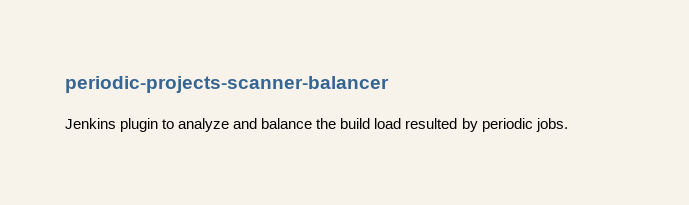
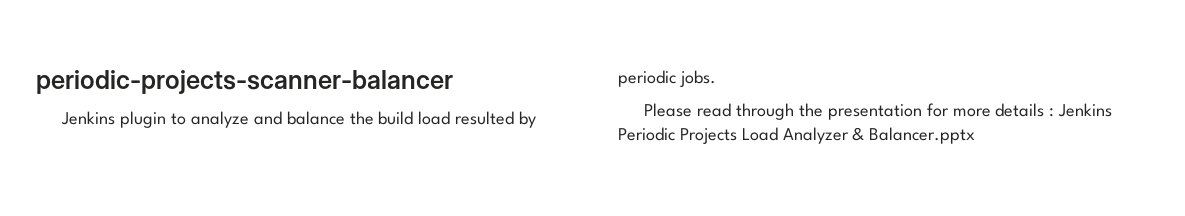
(568, 125) none -> [644,103,1113,120] [618,127,976,144] // Please read through the presentation for more details : Jenkins Periodic Projects Load Analyzer & Balancer.pptx

